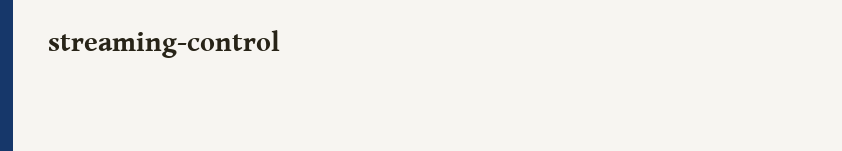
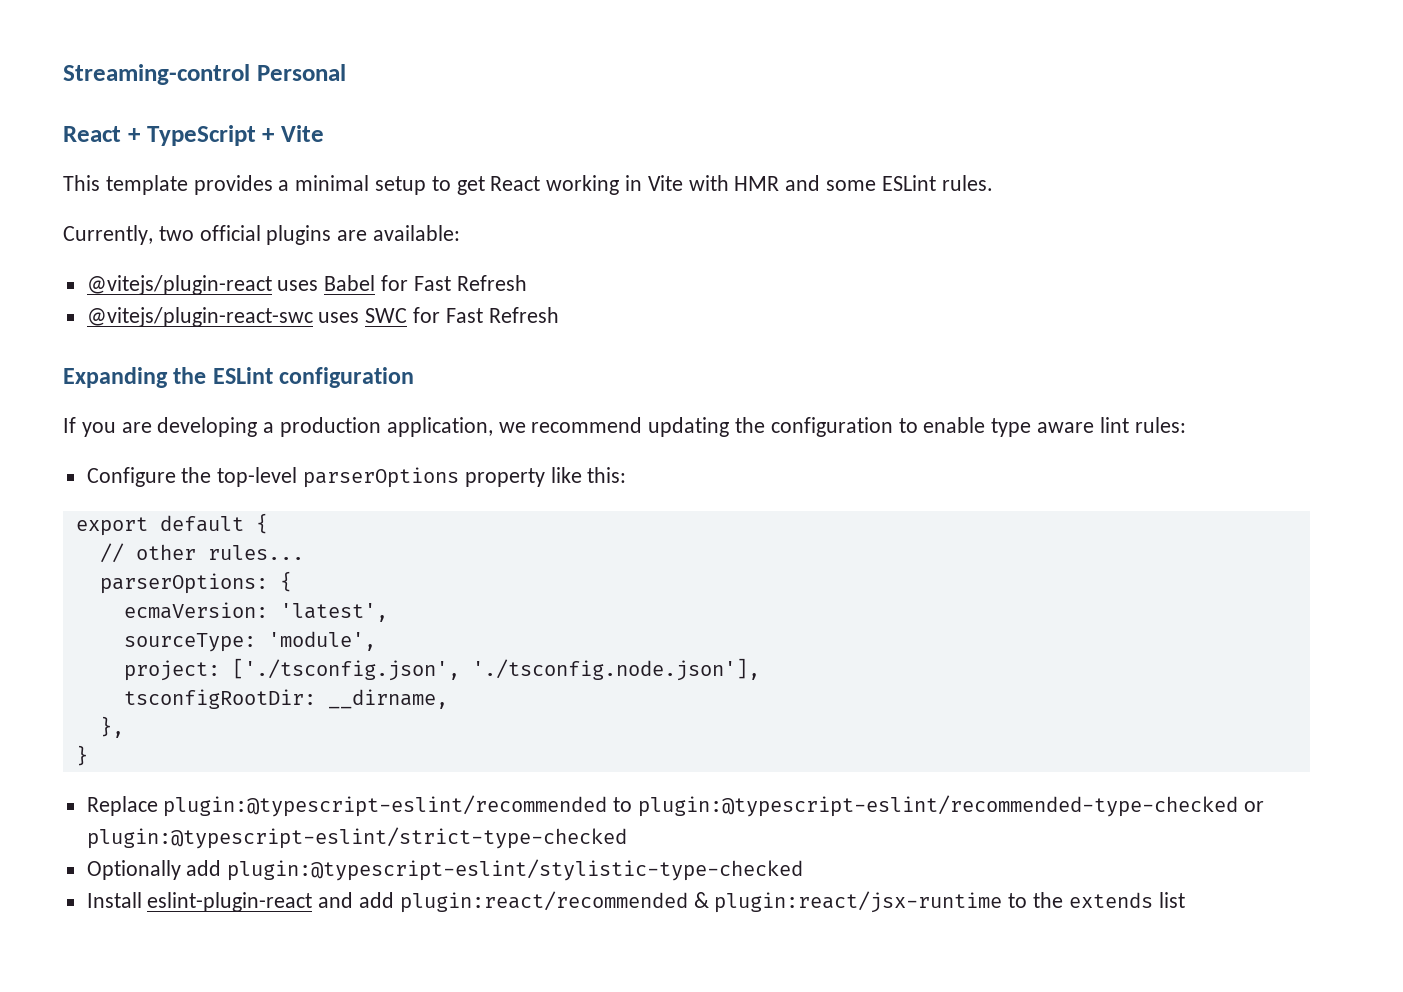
[48,30,280,58] streaming-control -> [63,64,346,85] [63,125,324,146] [63,175,993,195] [63,225,461,245] [86,275,527,295] [86,307,559,327] [63,367,415,388] [63,417,1186,437] [86,467,627,488] [75,513,268,536] [99,543,304,563] [99,571,292,594] [123,602,388,622] [123,631,376,652] [123,658,760,681] [123,689,448,709] [99,716,124,738] [75,745,88,766] [86,795,1264,817] [86,827,627,849] [86,859,804,881] [86,891,1185,913] Streaming-control Personal // React + TypeScript + Vite // This template provides a minimal setup to get React working in Vite with HMR and some ESLint rules. // Currently, two official plugins are available: // @vitejs/plugin-react uses Babel for Fast Refresh // @vitejs/plugin-react-swc uses SWC for Fast Refresh // Expanding the ESLint configuration // If you are developing a production application, we recommend updating the configuration to enable type aware lint rules: // Configure the top-level parserOptions property like this: // export default { // // other rules... // parserOptions: { // ecmaVersion: 'latest', // sourceType: 'module', // project: ['./tsconfig.json', './tsconfig.node.json'], // tsconfigRootDir: __dirname, // }, // } // Replace plugin:@typescript-eslint/recommended to plugin:@typescript-eslint/recommended-type-checked or plugin:@typescript-eslint/strict-type-checked // Optionally add plugin:@typescript-eslint/stylistic-type-checked // Install eslint-plugin-react and add plugin:react/recommended & plugin:react/jsx-runtime to the extends list

